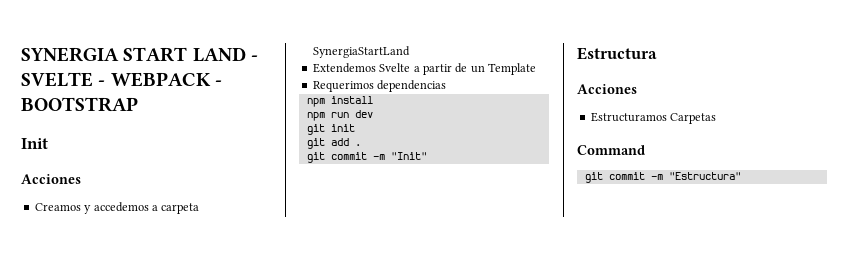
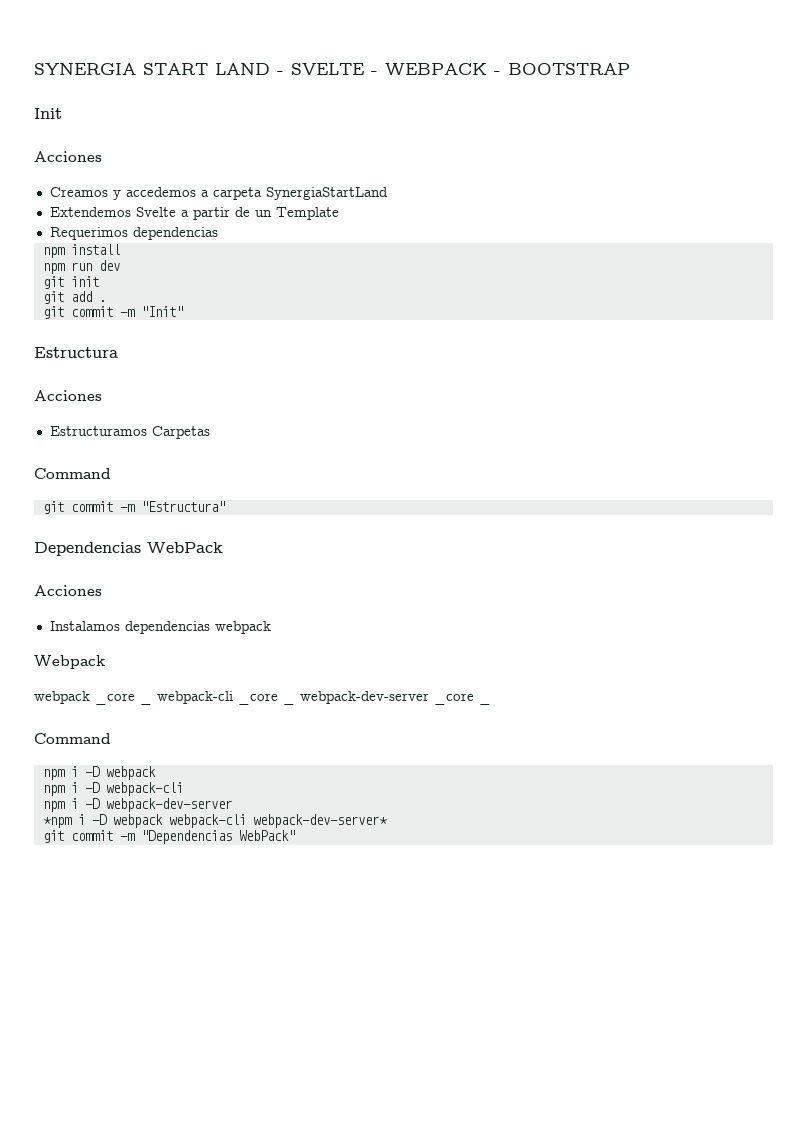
(741, 176) none -> [34,542,223,556] [34,585,102,596] [49,621,271,634] [34,655,105,669] [34,691,491,705] [34,733,111,744] [42,766,156,780] [42,782,183,796] [42,798,232,812] [42,814,387,828] [42,830,295,844] // Dependencias WebPack // Acciones // Instalamos dependencias webpack // Webpack // webpack _core _ webpack-cli _core _ webpack-dev-server _core _ // Command // npm i -D webpack // npm i -D webpack-cli // npm i -D webpack-dev-server // *npm i -D webpack webpack-cli webpack-dev-server* // git commit -m "Dependencias WebPack"

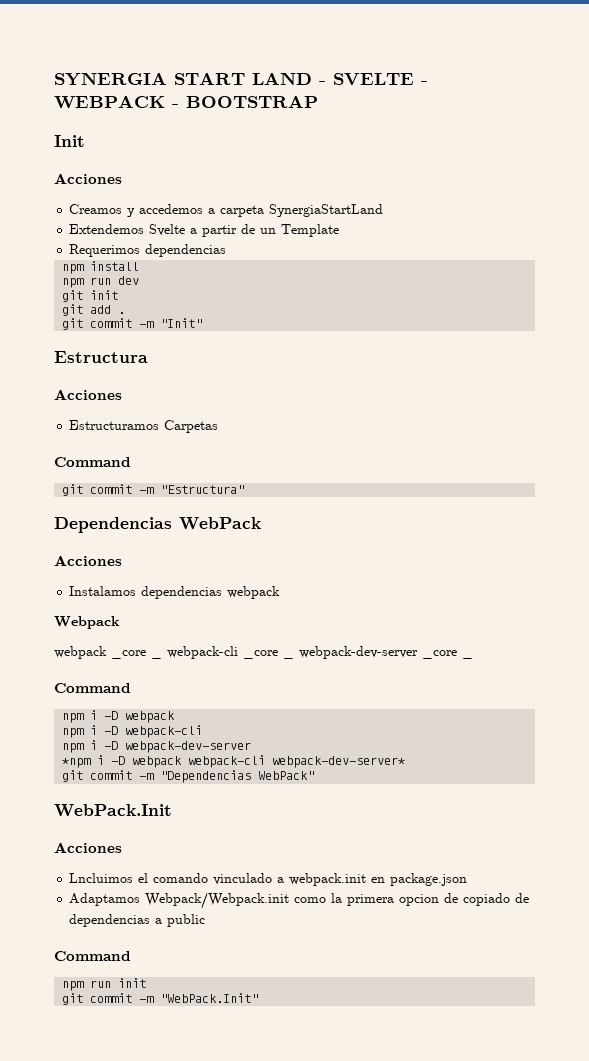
(295, 835) none -> [54,804,172,817] [54,842,122,853] [69,873,468,886] [69,892,530,909] [69,914,206,927] [54,951,131,961] [62,978,147,991] [62,993,259,1005] // WebPack.Init // Acciones // Lncluimos el comando vinculado a webpack.init en package.json // Adaptamos Webpack/Webpack.init como la primera opcion de copiado de dependencias a public // Command // npm run init // git commit -m "WebPack.Init"

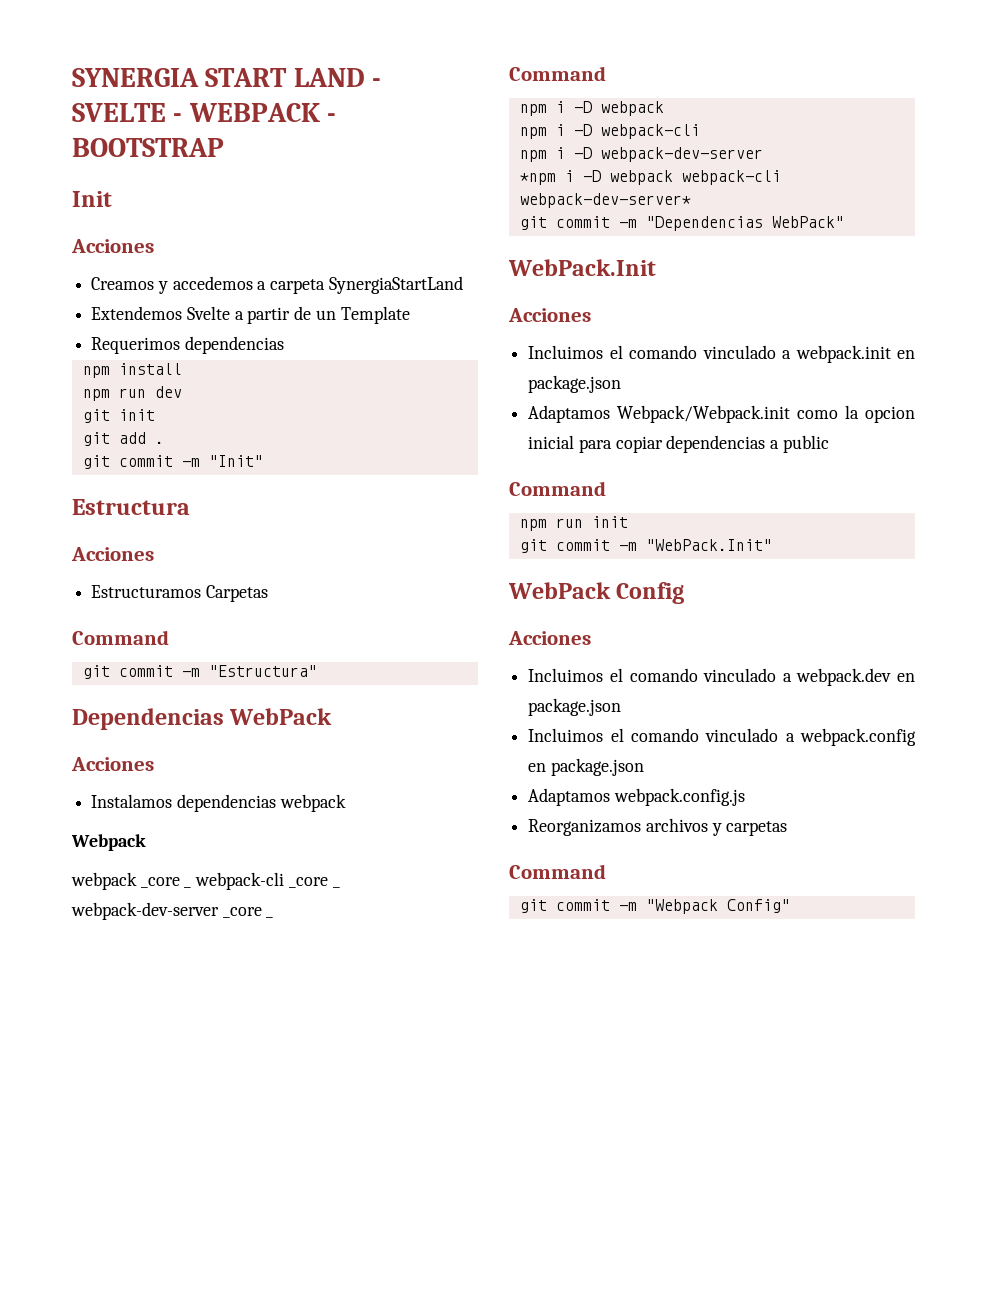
[69,873,134,883] Lncluimos -> [528,345,604,359] Incluimos
[347,893,530,906] primera opcion de copiado de -> [865,406,915,423] [528,435,663,453] opcion inicial para copiar
(259, 998) none -> [508,582,685,604] [508,631,591,645] [528,668,915,686] [528,698,622,716] [528,728,916,746] [528,758,644,776] [528,788,745,806] [528,818,788,836] [509,864,606,879] [519,899,790,914] // WebPack Config // Acciones // Incluimos el comando vinculado a webpack.dev en package.json // Incluimos el comando vinculado a webpack.config en package.json // Adaptamos webpack.config.js // Reorganizamos archivos y carpetas // Command // git commit -m "Webpack Config"

